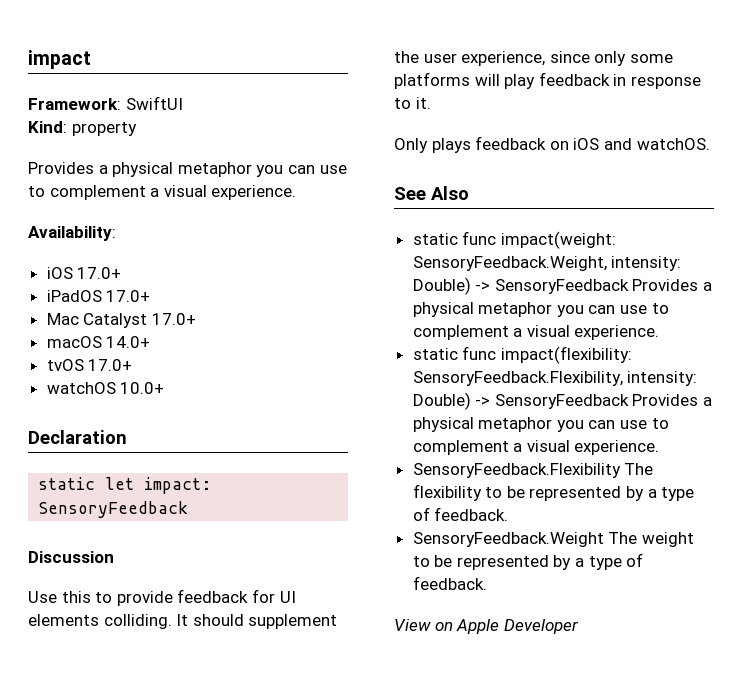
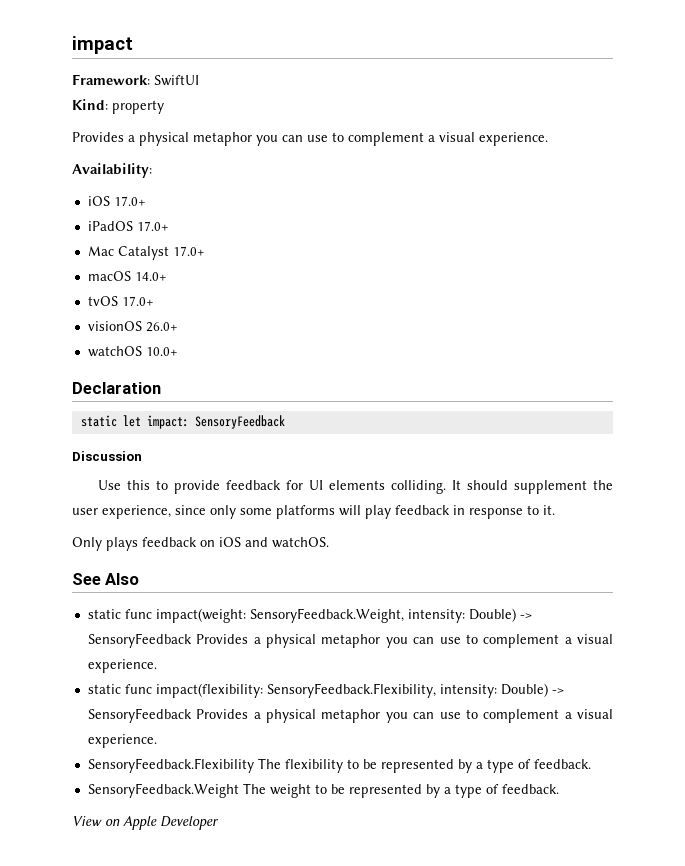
(133, 365) none -> [87,321,178,332] // visionOS 26.0+

